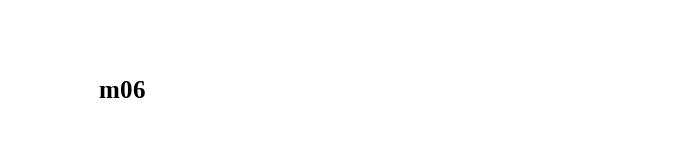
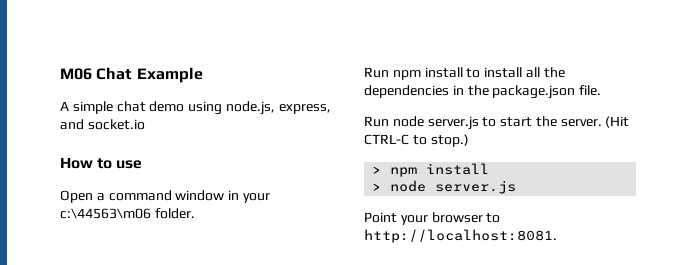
[99,81,146,98] m06 -> [60,67,203,83] [60,101,331,115] [60,119,145,130] [60,157,143,169] [60,190,270,203] [60,208,195,219] [364,67,565,80] [364,85,602,99] [364,116,630,130] [364,134,469,147] [372,163,490,177] [372,180,517,194] [364,212,501,225] [364,229,557,243] M06 Chat Example // A simple chat demo using node.js, express, and socket.io // How to use // Open a command window in your c:\44563\m06 folder. // Run npm install to install all the dependencies in the package.json file. // Run node server.js to start the server. (Hit CTRL-C to stop.) // > npm install // > node server.js // Point your browser to http://localhost:8081.

